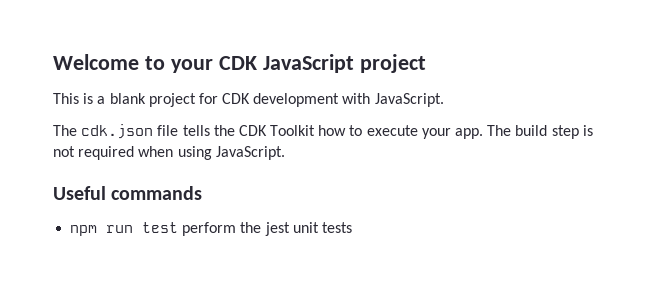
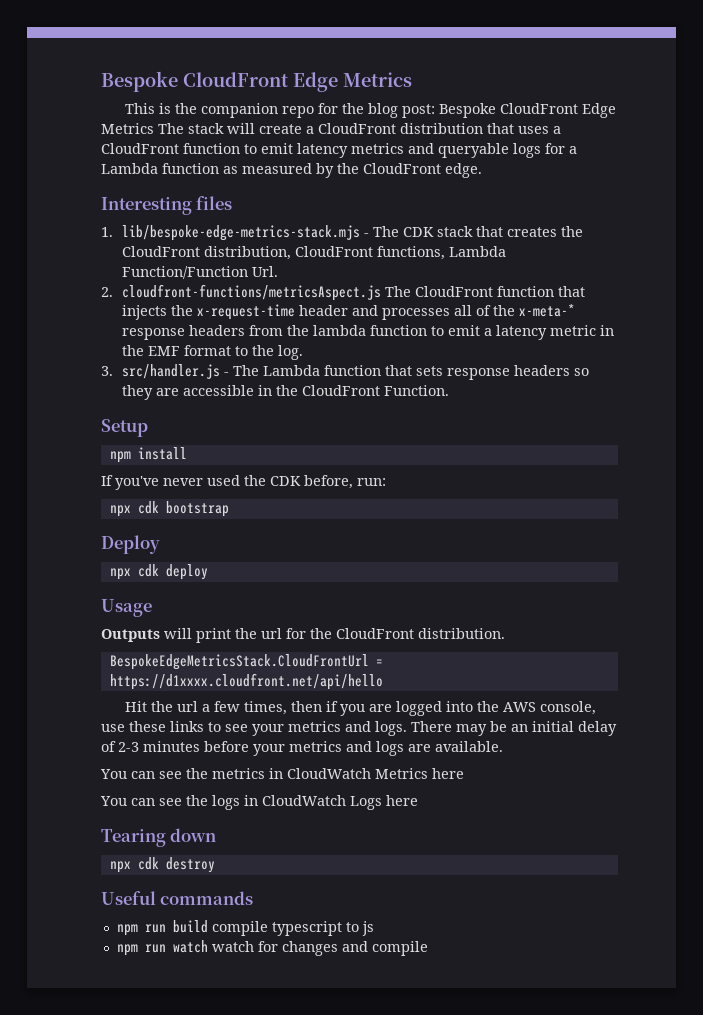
[53,54,426,73] [53,93,444,107] [53,124,593,139] [53,146,285,160] [53,186,203,200] [70,222,352,236] Welcome to your CDK JavaScript project // This is a blank project for CDK development with JavaScript. // The cdk.json file tells the CDK Toolkit how to execute your app. The build step is not required when using JavaScript. // Useful commands // npm run test perform the jest unit tests -> [101,71,412,92] [124,103,616,118] [101,123,561,134] [101,143,577,158] [101,163,482,178] [101,196,233,215] [101,225,583,241] [121,246,506,260] [121,266,278,279] [101,284,585,301] [121,304,575,320] [121,325,614,340] [121,345,303,360] [101,364,589,380] [121,385,449,400] [101,419,148,437] [109,447,187,463] [101,475,386,490] [109,501,229,517] [101,535,160,554] [109,564,208,580] [101,599,152,617] [101,628,505,643] [109,654,383,670] [109,673,383,690] [124,701,596,716] [101,721,617,736] [101,741,503,756] [100,768,464,779] [100,795,418,810] [101,828,217,847] [109,857,215,873] [101,891,254,905] [116,920,374,936] [116,940,428,956] Bespoke CloudFront Edge Metrics // This is the companion repo for the blog post: Bespoke CloudFront Edge Metrics The stack will create a CloudFront distribution that uses a CloudFront function to emit latency metrics and queryable logs for a Lambda function as measured by the CloudFront edge. // Interesting files // 1. lib/bespoke-edge-metrics-stack.mjs - The CDK stack that creates the CloudFront distribution, CloudFront functions, Lambda Function/Function Url. // 2. cloudfront-functions/metricsAspect.js The CloudFront function that injects the x-request-time header and processes all of the x-meta-* response headers from the lambda function to emit a latency metric in the EMF format to the log. // 3. src/handler.js - The Lambda function that sets response headers so they are accessible in the CloudFront Function. // Setup // npm install // If you've never used the CDK before, run: // npx cdk bootstrap // Deploy // npx cdk deploy // Usage // Outputs will print the url for the CloudFront distribution. // BespokeEdgeMetricsStack.CloudFrontUrl = https://d1xxxx.cloudfront.net/api/hello // Hit the url a few times, then if you are logged into the AWS console, use these links to see your metrics and logs. There may be an initial delay of 2-3 minutes before your metrics and logs are available. // You can see the metrics in CloudWatch Metrics here // You can see the logs in CloudWatch Logs here // Tearing down // npx cdk destroy // Useful commands // npm run build compile typescript to js // npm run watch watch for changes and compile

